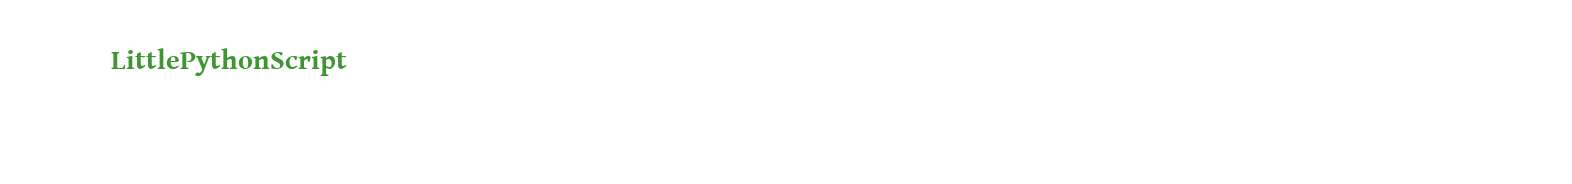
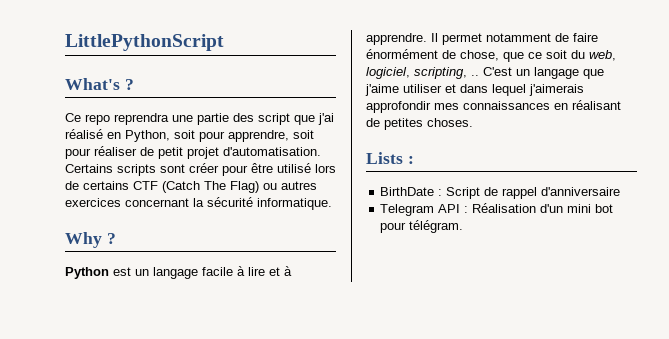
(347, 62) none -> [65,78,134,90] [65,113,334,125] [65,129,314,142] [65,146,321,159] [65,163,336,176] [65,181,317,193] [65,197,332,210] [65,232,116,248] [65,266,292,279] [366,33,598,45] [366,49,616,62] [366,67,604,79] [365,84,584,96] [366,100,621,113] [366,118,473,130] [366,152,414,164] [380,187,621,199] [380,203,614,216] [380,220,464,233] // What's ? // Ce repo reprendra une partie des script que j'ai réalisé en Python, soit pour apprendre, soit pour réaliser de petit projet d'automatisation. Certains scripts sont créer pour être utilisé lors de certains CTF (Catch The Flag) ou autres exercices concernant la sécurité informatique. // Why ? // Python est un langage facile à lire et à apprendre. Il permet notamment de faire énormément de chose, que ce soit du web, logiciel, scripting, .. C'est un langage que j'aime utiliser et dans lequel j'aimerais approfondir mes connaissances en réalisant de petites choses. // Lists : // BirthDate : Script de rappel d'anniversaire // Telegram API : Réalisation d'un mini bot pour télégram.

